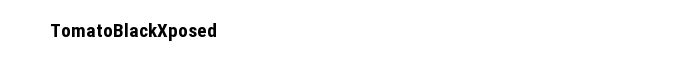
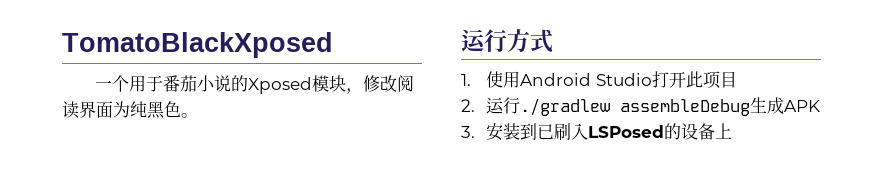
(217, 32) none -> [95,75,415,94] [62,101,198,119] [461,29,553,53] [461,71,738,89] [461,97,821,116] [461,123,733,141] // 一个用于番茄小说的Xposed模块，修改阅读界面为纯黑色。 // 运行方式 // 1.使用Android Studio打开此项目 // 2.运行./gradlew assembleDebug生成APK // 3.安装到已刷入LSPosed的设备上

